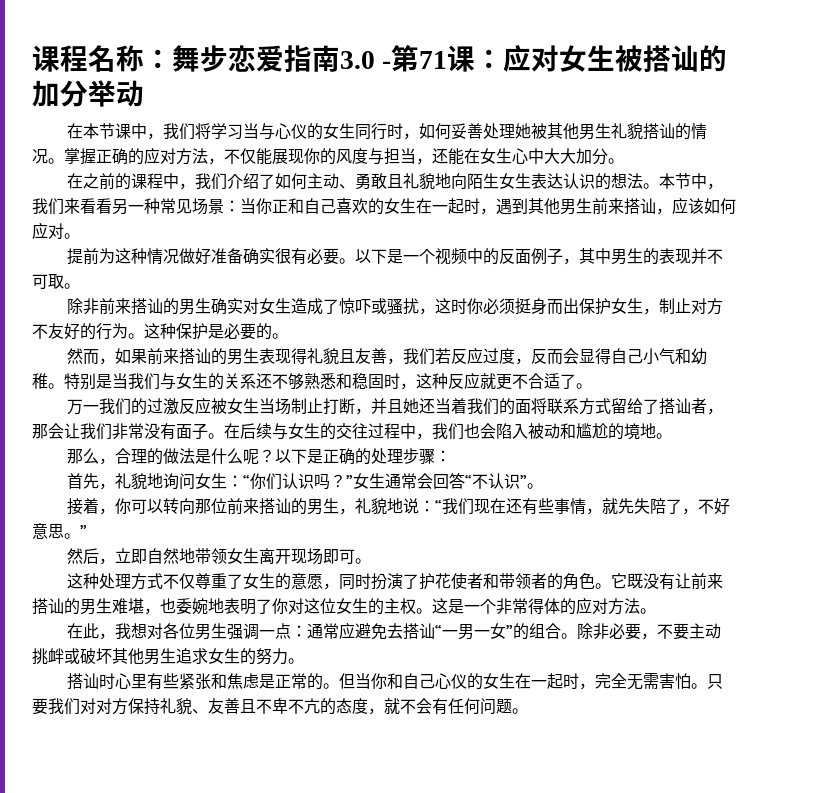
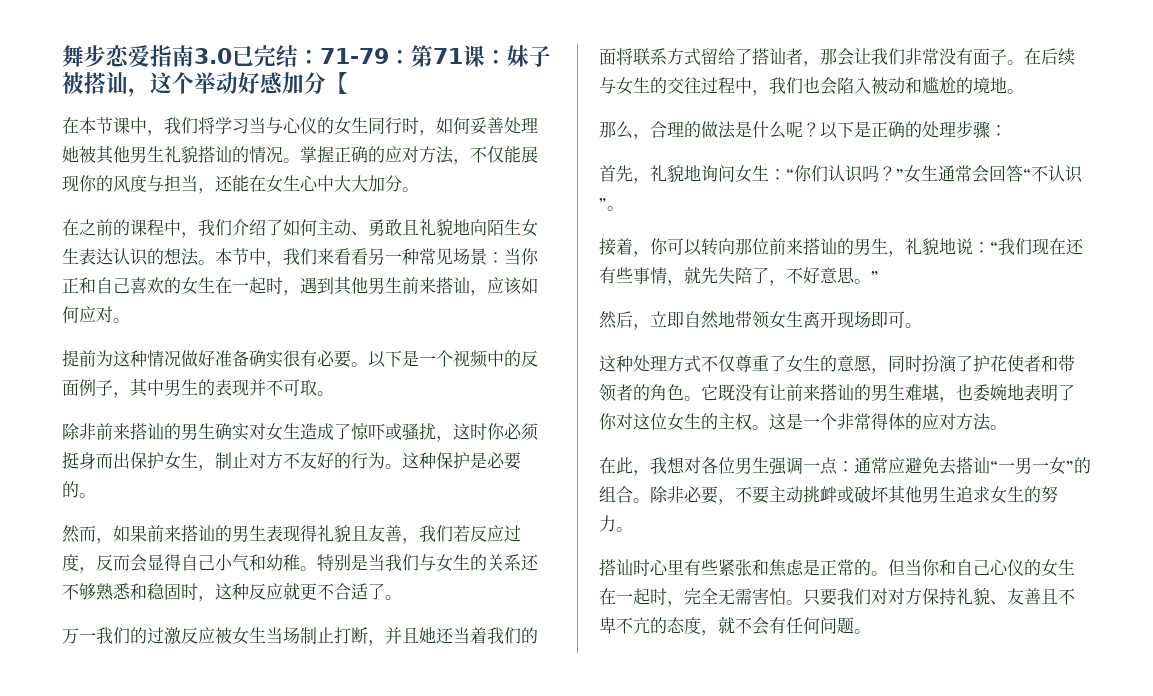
[32,45,172,72] 课程名称： -> (62, 56) none
[382,45,728,72] [32,80,144,107] -第71课：应对女生被搭讪的加分举动 -> [232,45,551,67] [62,72,348,97] 已完结：71-79：第71课：妹子被搭讪，这个举动好感加分【

